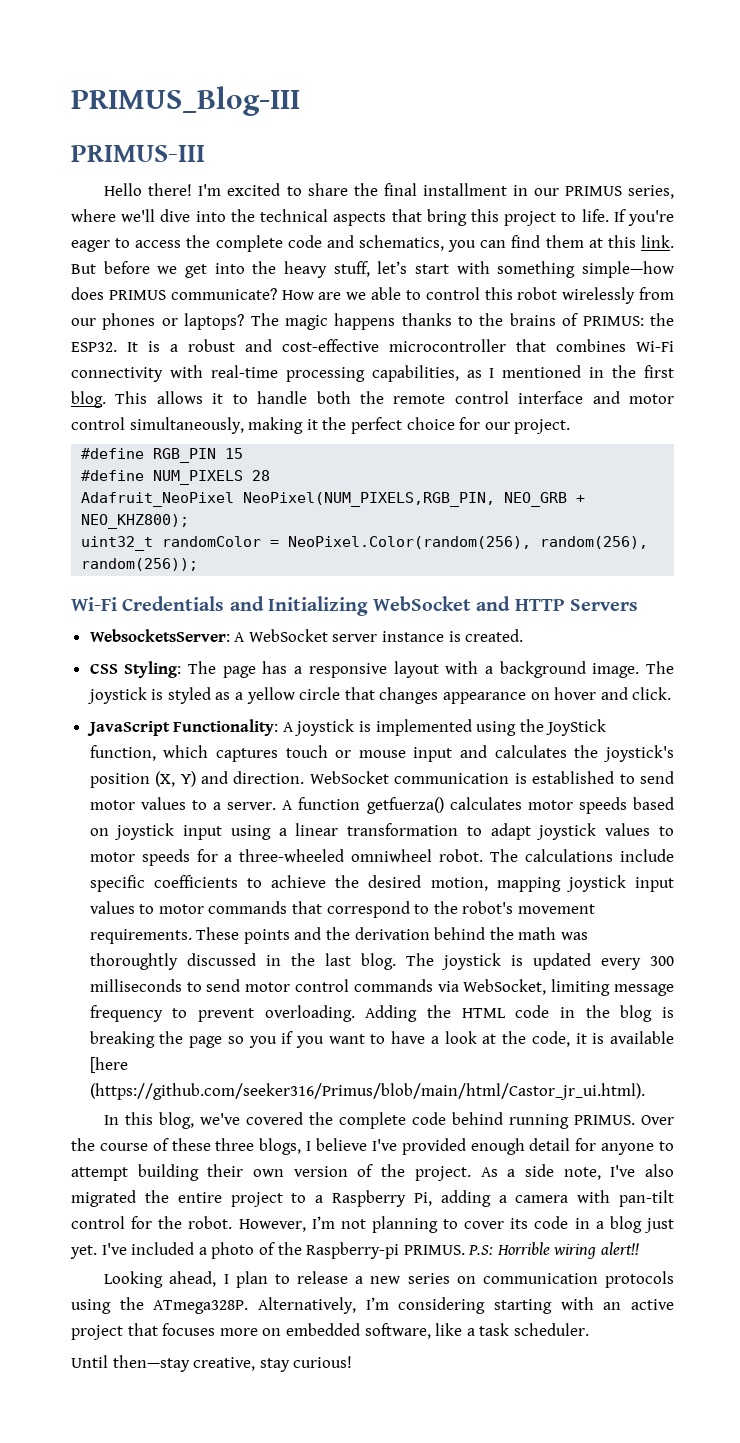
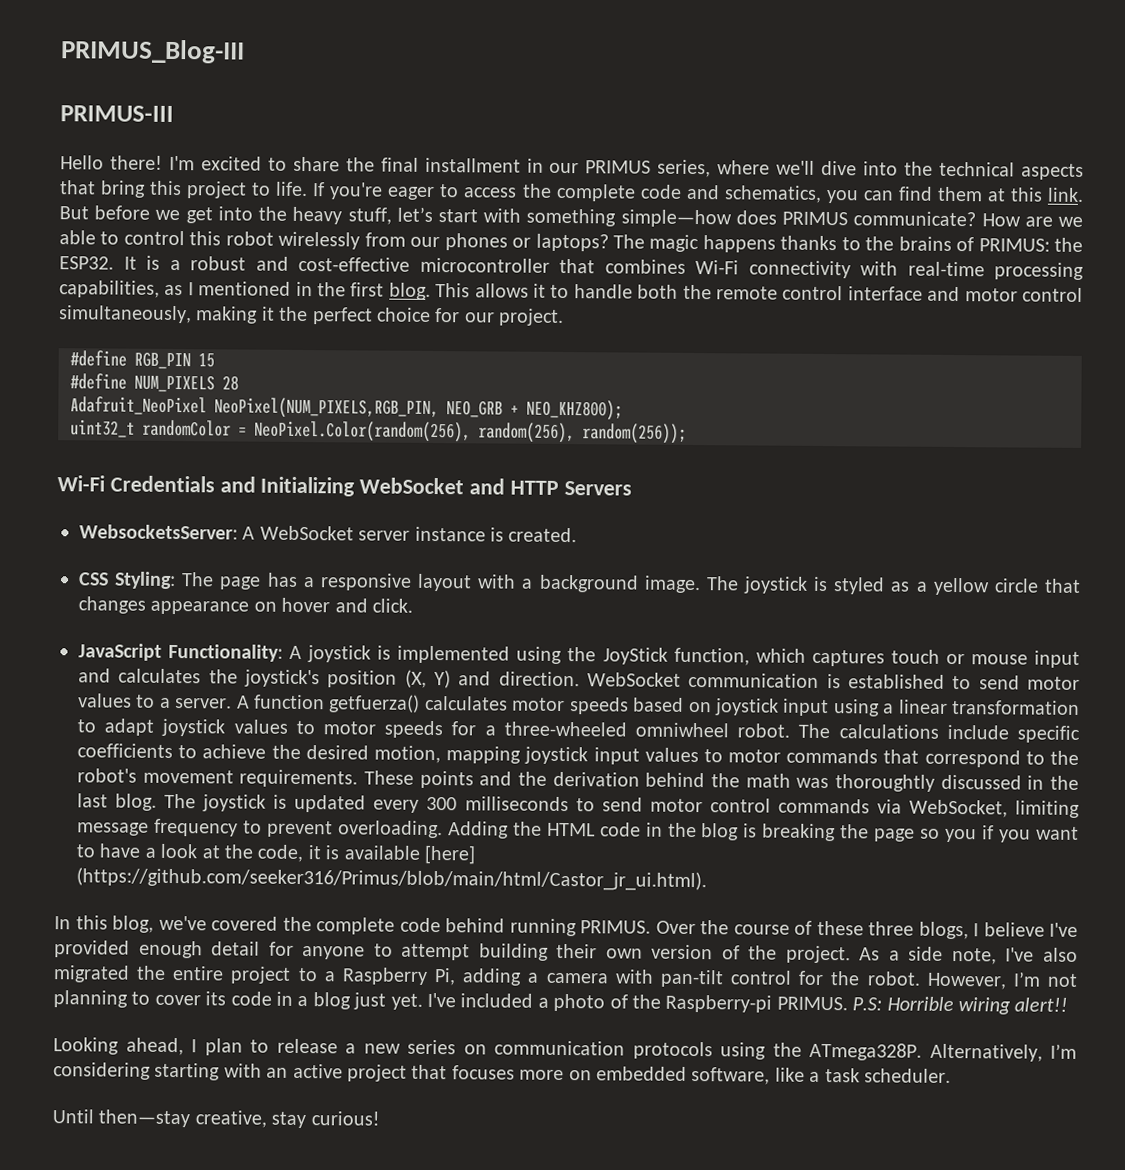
[89,1057,128,1073] [here -> [424,844,475,865] [here]

